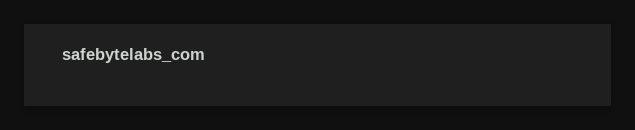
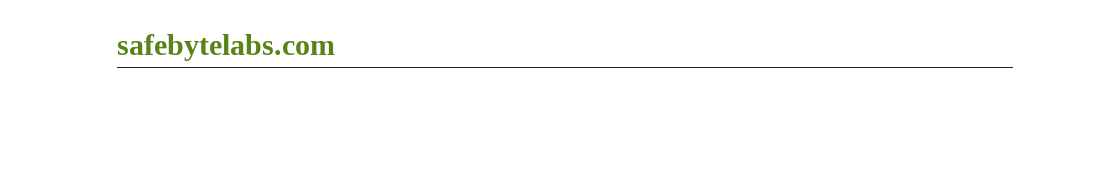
[62,48,205,63] safebytelabs_com -> [117,34,335,61] safebytelabs.com

